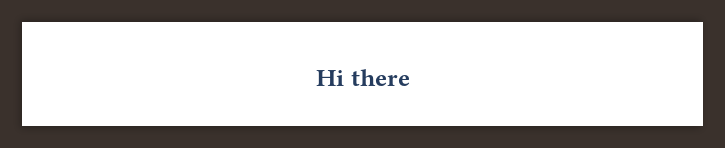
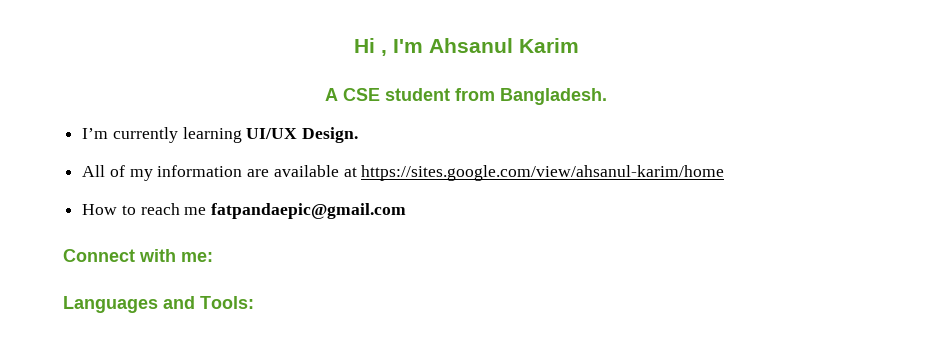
[350,69,410,86] there -> [380,38,579,56] [325,88,607,105] [82,127,359,143] [82,165,725,181] [82,203,407,219] [63,249,213,262] [63,296,254,313] , I'm Ahsanul Karim // A CSE student from Bangladesh. // I’m currently learning UI/UX Design. // All of my information are available at https://sites.google.com/view/ahsanul-karim/home // How to reach me fatpandaepic@gmail.com // Connect with me: // Languages and Tools:

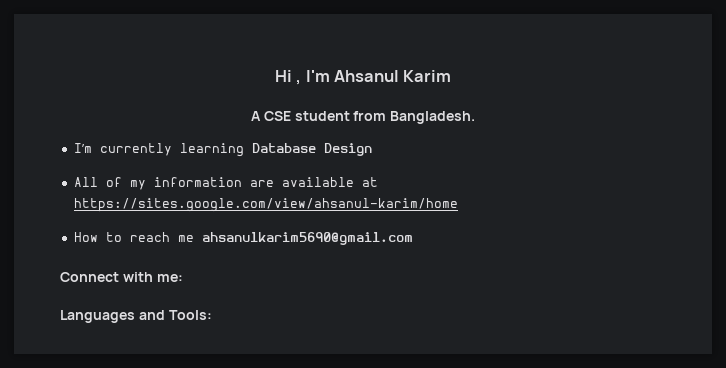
[246,127,359,143] UI/UX Design. -> [251,143,372,156] Database Design
[211,203,407,219] fatpandaepic@gmail.com -> [201,232,413,245] ahsanulkarim5690@gmail.com

